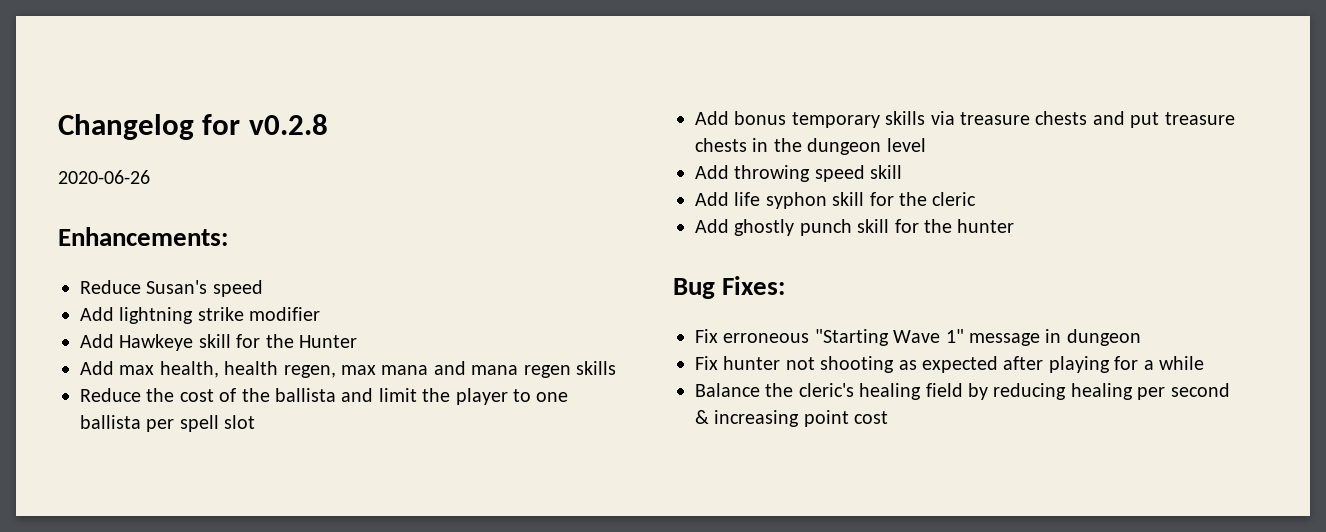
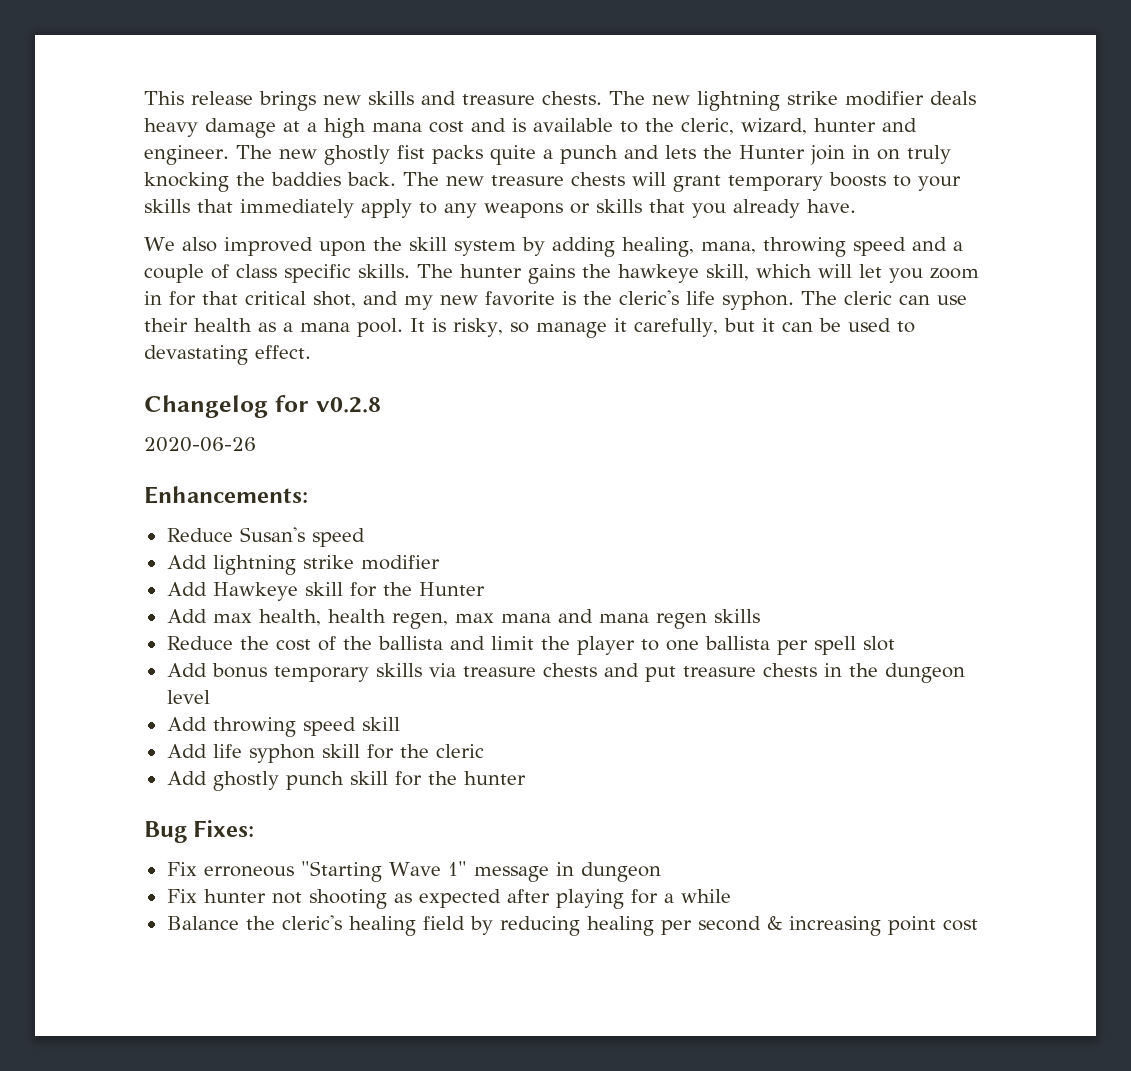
(58, 127) none -> [144,91,976,111] [144,118,917,138] [144,145,951,165] [144,172,961,192] [144,199,856,218] [144,237,963,257] [144,264,979,284] [144,290,967,310] [144,318,915,338] [144,345,311,365] This release brings new skills and treasure chests. The new lightning strike modifier deals heavy damage at a high mana cost and is available to the cleric, wizard, hunter and engineer. The new ghostly fist packs quite a punch and lets the Hunter join in on truly knocking the baddies back. The new treasure chests will grant temporary boosts to your skills that immediately apply to any weapons or skills that you already have. // We also improved upon the skill system by adding healing, mana, throwing speed and a couple of class specific skills. The hunter gains the hawkeye skill, which will let you zoom in for that critical shot, and my new favorite is the cleric's life syphon. The cleric can use their health as a mana pool. It is risky, so manage it carefully, but it can be used to devastating effect. //

